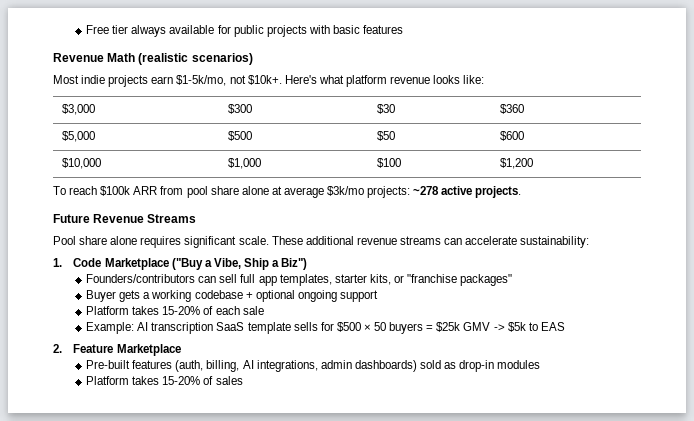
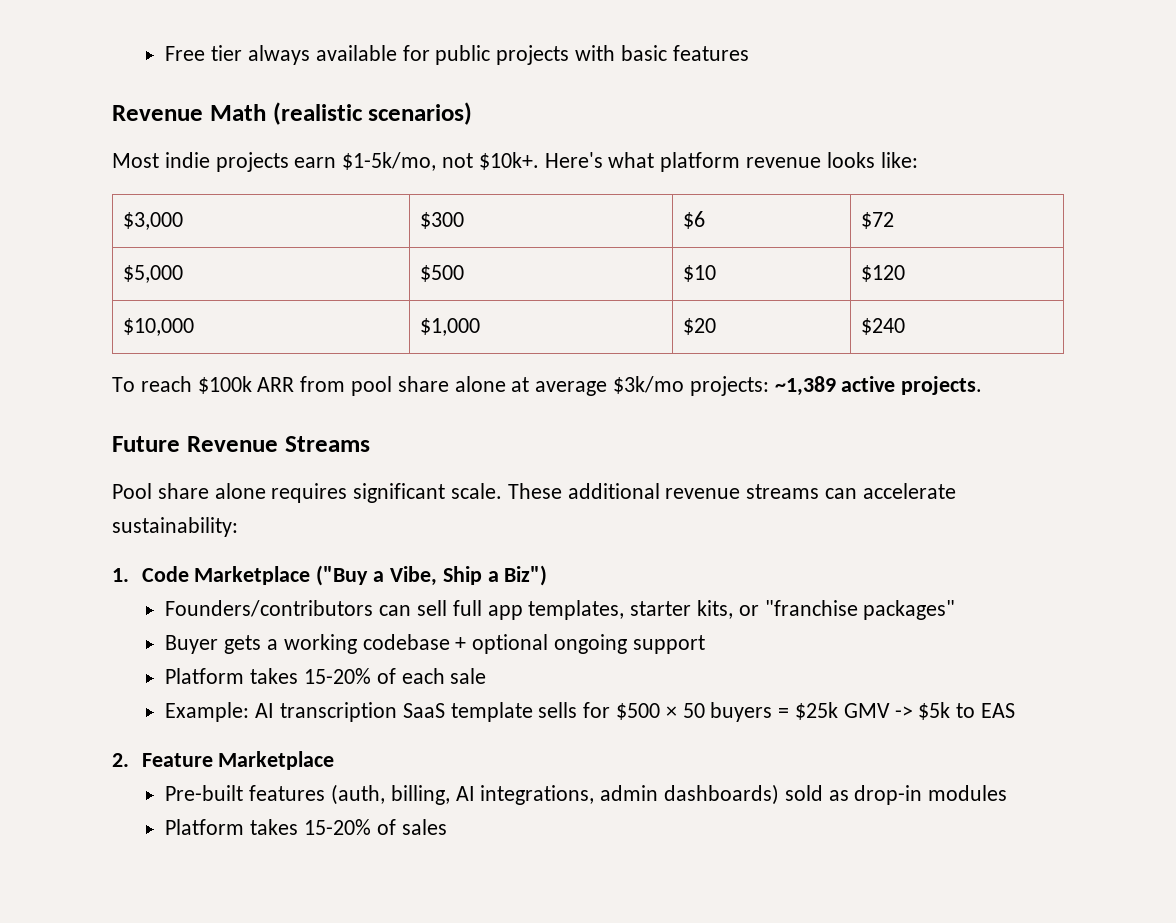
[376,104,395,114] [499,104,524,114] $30 | $360 -> [683,211,706,229] [861,212,895,229] $6 | $72
[376,131,395,141] [499,131,524,141] $50 | $600 -> [683,265,717,282] [861,265,906,282] $10 | $120
[376,158,401,168] [499,158,533,169] $100 | $1,200 -> [683,318,717,335] [861,318,906,335] $20 | $240
[413,186,440,195] ~278 -> [774,376,836,396] ~1,389

